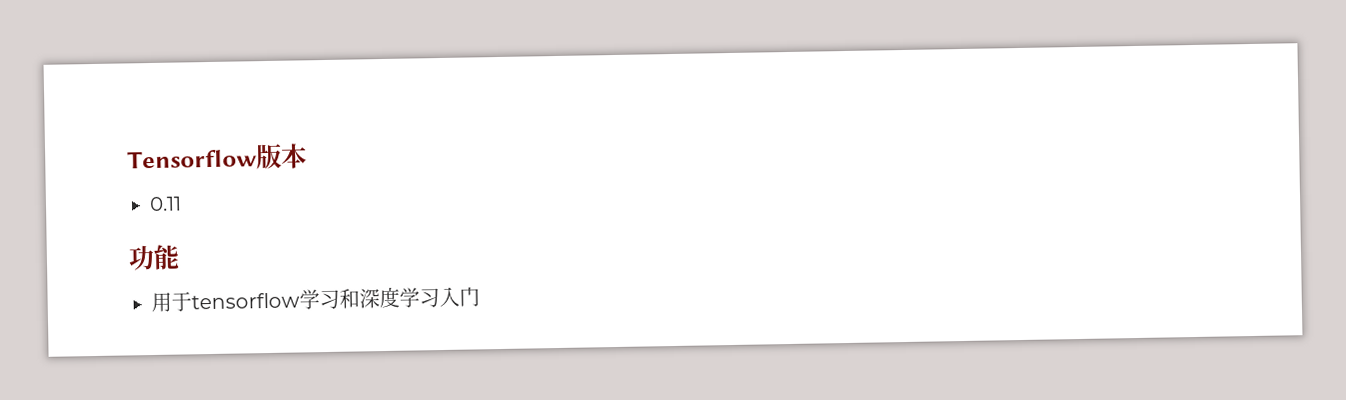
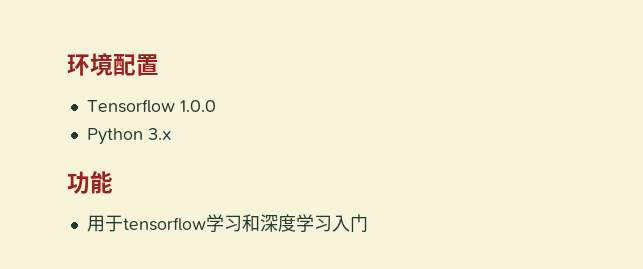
[127,143,307,170] [149,196,182,212] Tensorflow版本 // 0.11 -> [67,53,159,76] [86,99,216,113] [86,128,171,145] 环境配置 // Tensorflow 1.0.0 // Python 3.x

